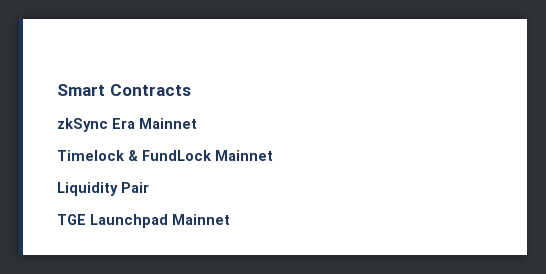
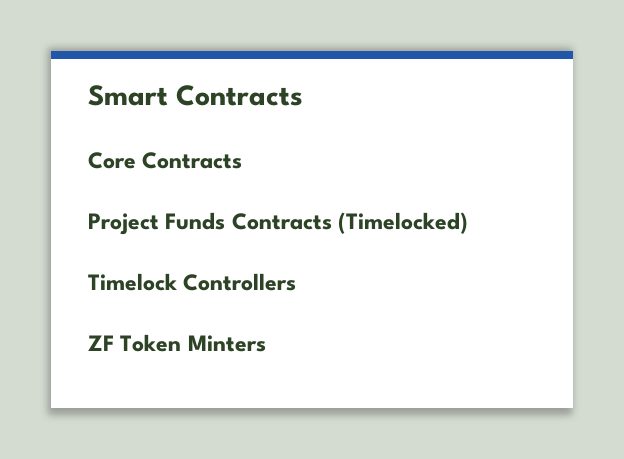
[57,118,197,132] [57,150,273,161] [57,182,149,196] [57,214,230,228] zkSync Era Mainnet // Timelock & FundLock Mainnet // Liquidity Pair // TGE Launchpad Mainnet -> [88,152,243,169] [88,212,469,235] [88,273,297,291] [88,334,266,352] Core Contracts // Project Funds Contracts (Timelocked) // Timelock Controllers // ZF Token Minters

